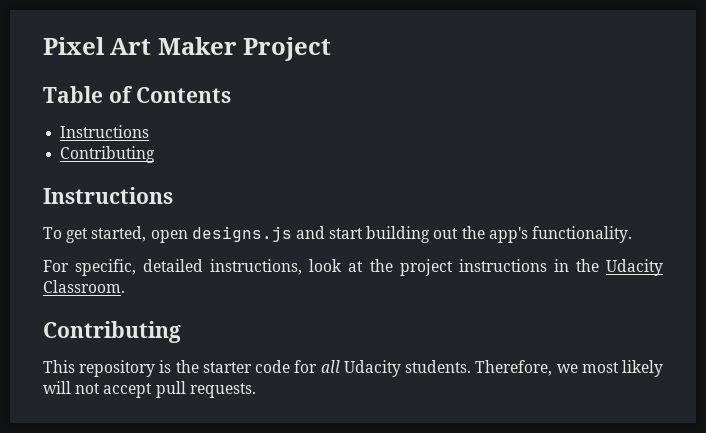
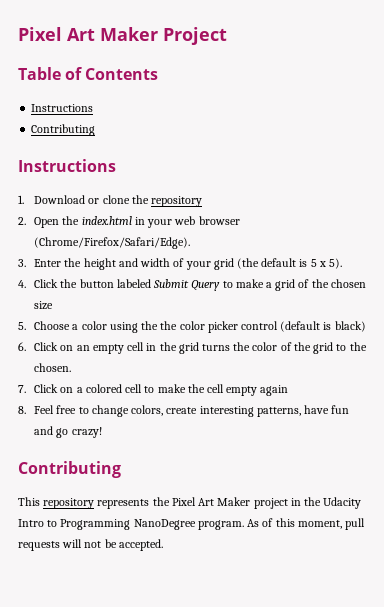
[43,226,633,243] [43,259,663,276] [43,280,125,293] [43,321,181,343] [43,360,664,377] [43,381,256,398] To get started, open designs.js and start building out the app's functionality. // For specific, detailed instructions, look at the project instructions in the Udacity Classroom. // Contributing // This repository is the starter code for all Udacity students. Therefore, we most likely will not accept pull requests. -> [18,195,203,207] [18,216,240,228] [34,237,191,249] [18,258,343,270] [18,279,366,291] [34,301,54,310] [18,321,366,333] [18,342,367,354] [34,363,72,372] [18,384,289,396] [18,405,350,417] [34,426,102,438] [18,461,121,478] [18,497,362,509] [18,518,366,530] [18,539,163,551] 1. Download or clone the repository // 2. Open the index.html in your web browser (Chrome/Firefox/Safari/Edge). // 3. Enter the height and width of your grid (the default is 5 x 5). // 4. Click the button labeled Submit Query to make a grid of the chosen size // 5. Choose a color using the the color picker control (default is black) // 6. Click on an empty cell in the grid turns the color of the grid to the chosen. // 7. Click on a colored cell to make the cell empty again // 8. Feel free to change colors, create interesting patterns, have fun and go crazy! // Contributing // This repository represents the Pixel Art Maker project in the Udacity Intro to Programming NanoDegree program. As of this moment, pull requests will not be accepted.

